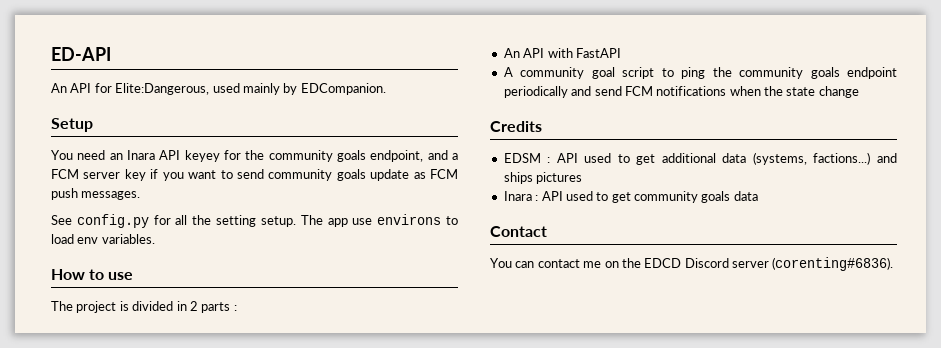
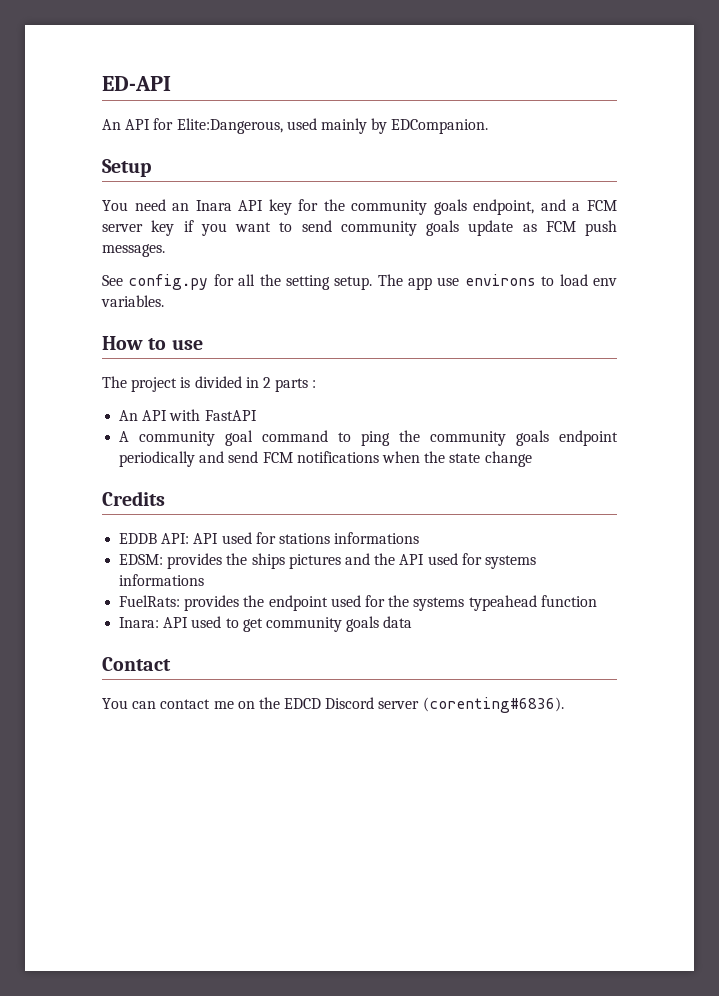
[184,150,220,162] keyey -> [268,199,292,215] key
[622,67,655,79] script -> [262,430,329,442] command
[503,152,897,165] [503,172,583,184] [503,191,539,201] EDSM : API used to get additional data (systems, factions...) and ships pictures // Inara : -> [119,532,420,544] [119,553,536,569] [119,574,205,586] [119,595,597,611] [119,617,160,628] EDDB API: API used for stations informations // EDSM: provides the ships pictures and the API used for systems informations // FuelRats: provides the endpoint used for the systems typeahead function // Inara:

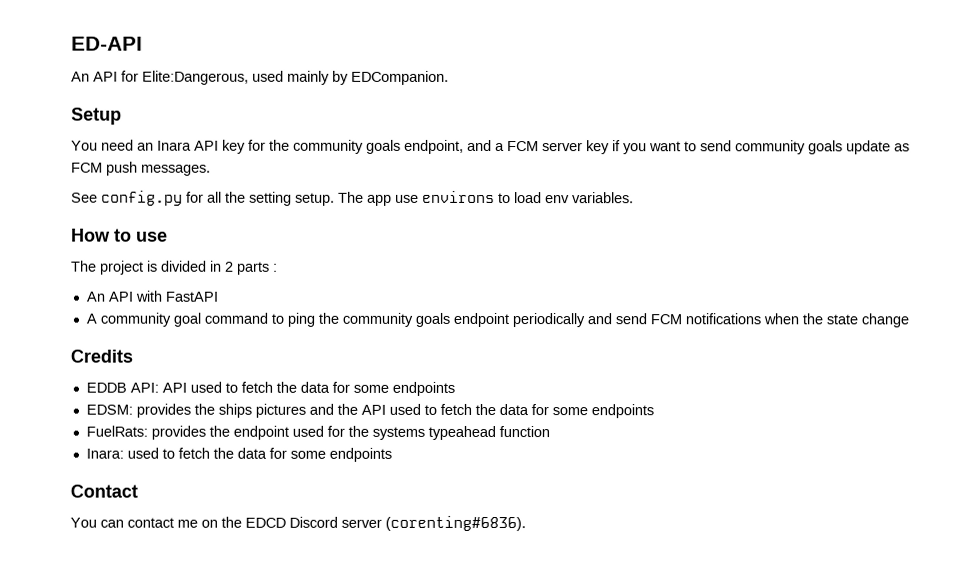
[255,532,420,544] for stations informations -> [224,381,455,396] to fetch the data for some endpoints
[461,553,536,569] [119,574,205,586] for systems informations -> [423,403,654,419] to fetch the data for some endpoints
[163,616,413,632] API used to get community goals data -> [126,447,392,462] used to fetch the data for some endpoints

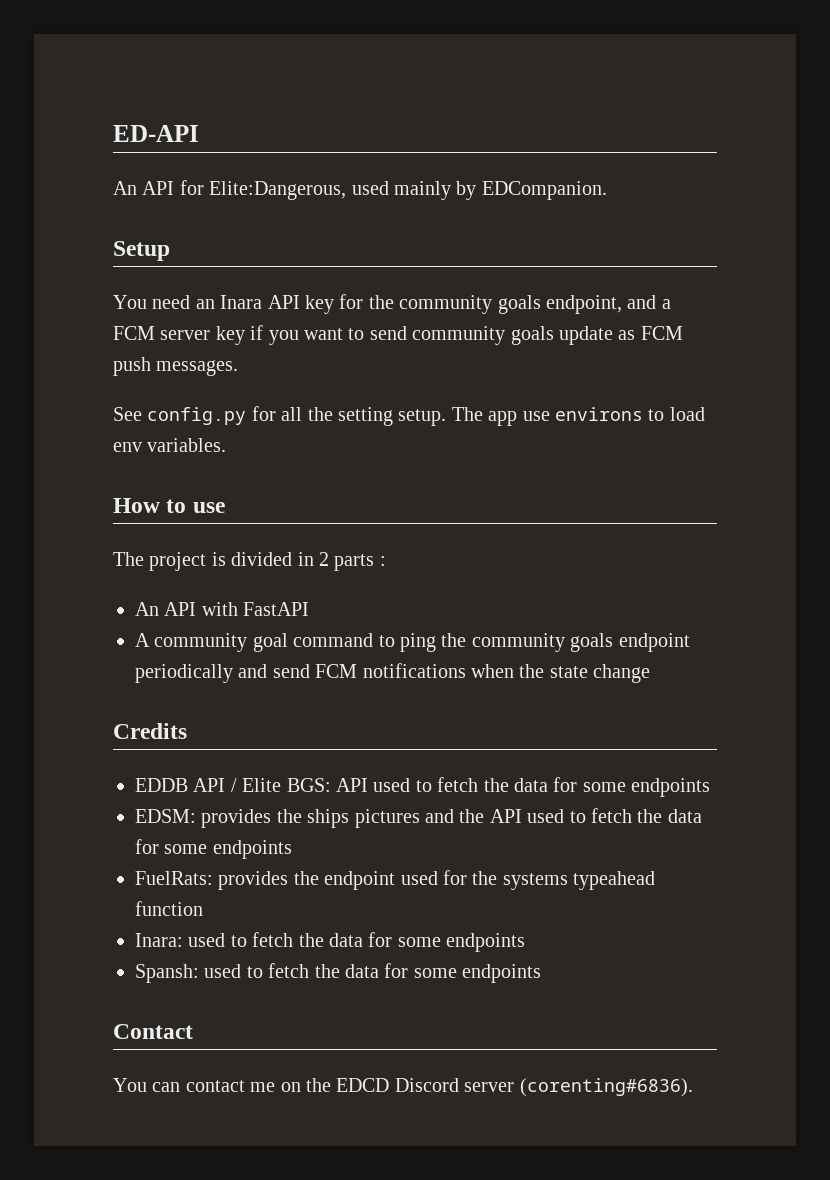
[129,382,159,393] API: -> [193,778,331,792] API / Elite BGS:
(392, 454) none -> [135,963,542,983] // Spansh: used to fetch the data for some endpoints

